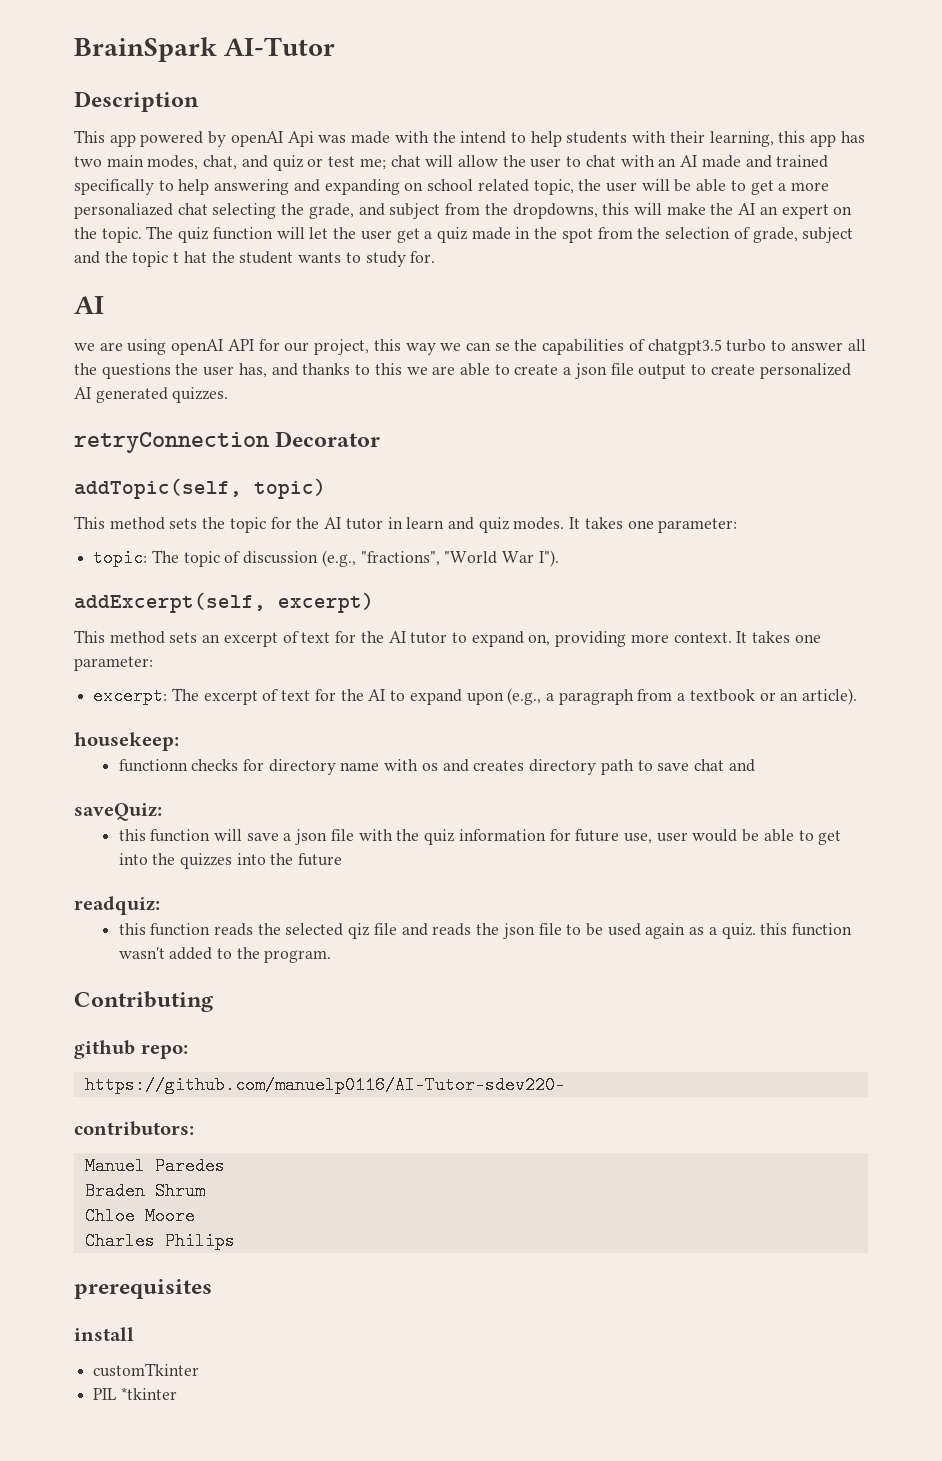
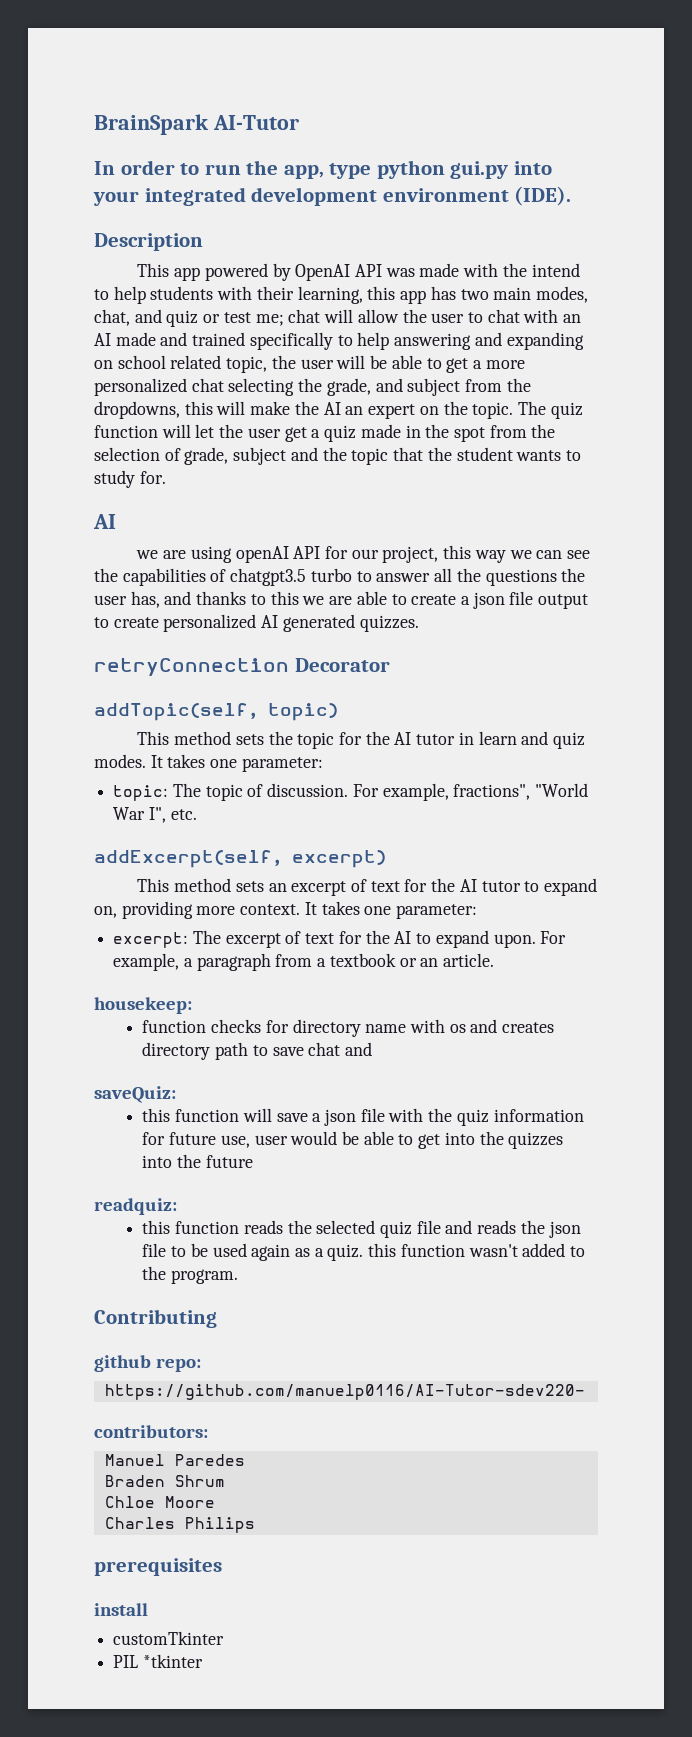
(336, 46) none -> [94,160,552,179] [93,186,572,206] // In order to run the app, type python gui.py into your integrated development environment (IDE).
[230,131,314,147] openAI Api -> [295,264,382,281] OpenAI API
[74,203,173,219] personaliazed -> [94,378,187,396] personalized
[173,251,207,263] t hat -> [393,447,424,461] that
[494,343,510,351] se -> [567,550,591,559] see
[243,550,559,567] discussion (e.g., "fractions", "World War I"). -> [267,783,589,801] [113,807,197,823] discussion. For example, fractions", "World War I", etc.
[466,688,542,705] upon (e.g., -> [493,931,567,948] [113,953,180,971] upon. For example,
[802,688,858,705] article). -> [443,953,495,967] article.
[118,759,188,772] functionn -> [142,1020,207,1033] function
[348,923,371,939] qiz -> [379,1221,412,1238] quiz

